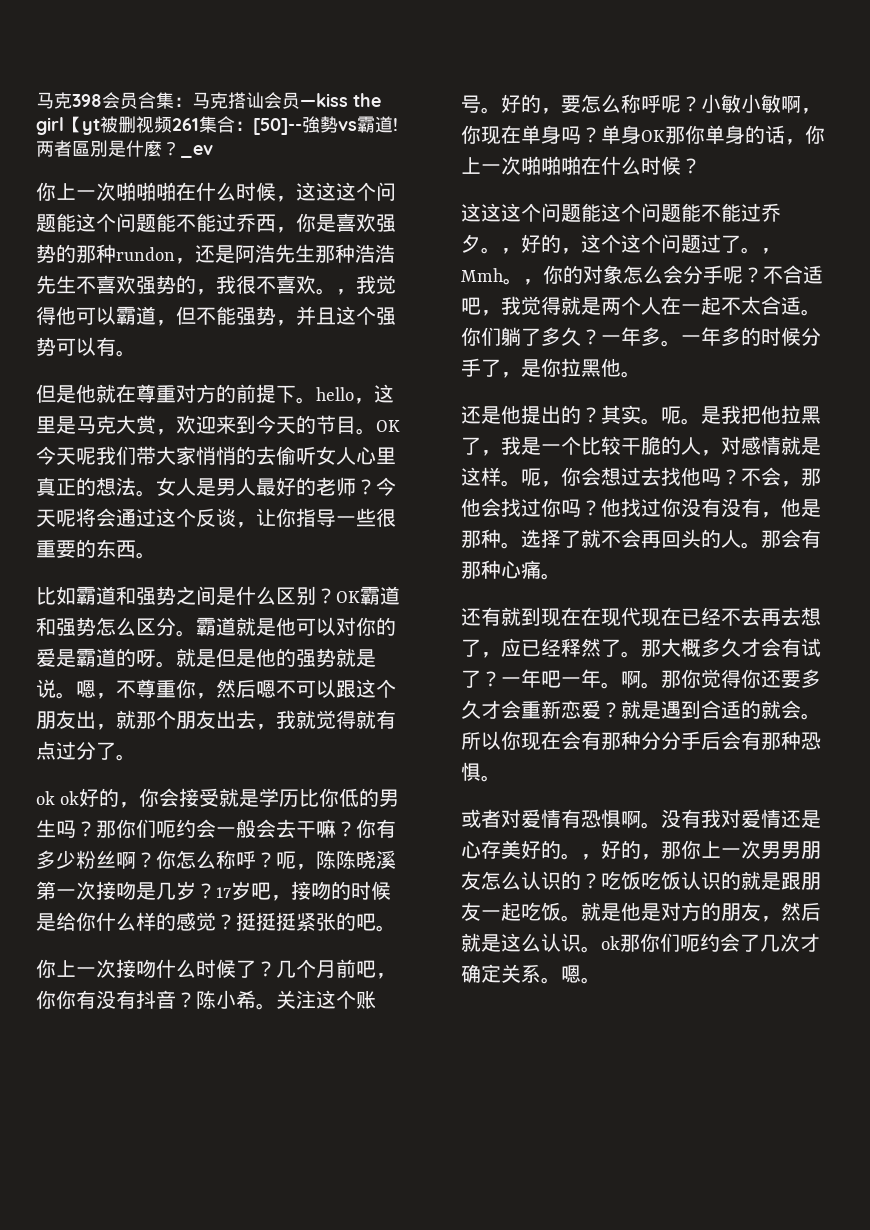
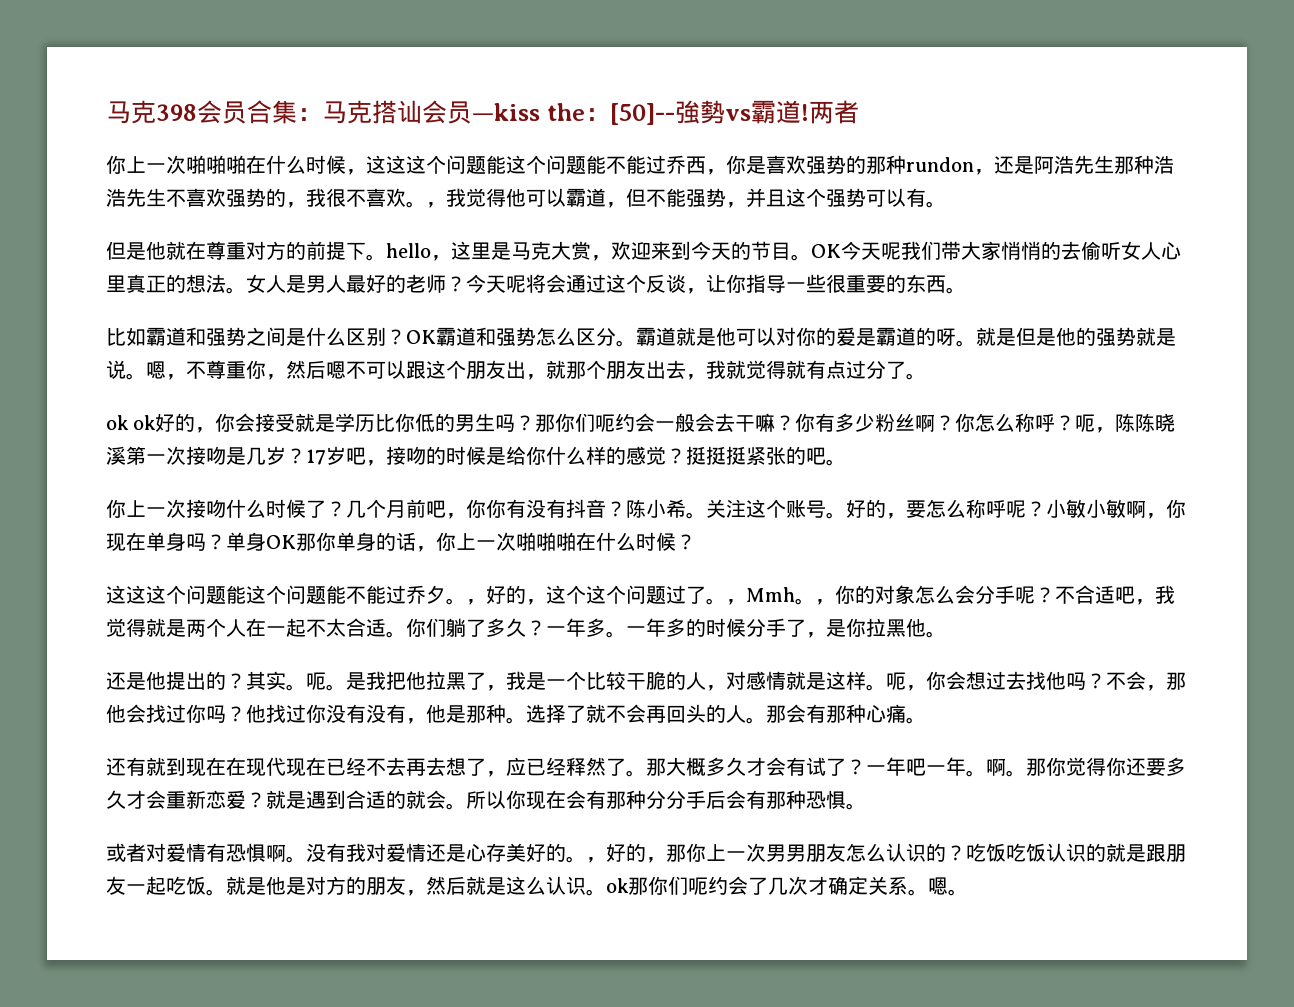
[36,116,235,135] girl【yt被删视频261集合 -> (585, 112) none
[72,140,213,158] 區別是什麼？_ev -> (859, 112) none

